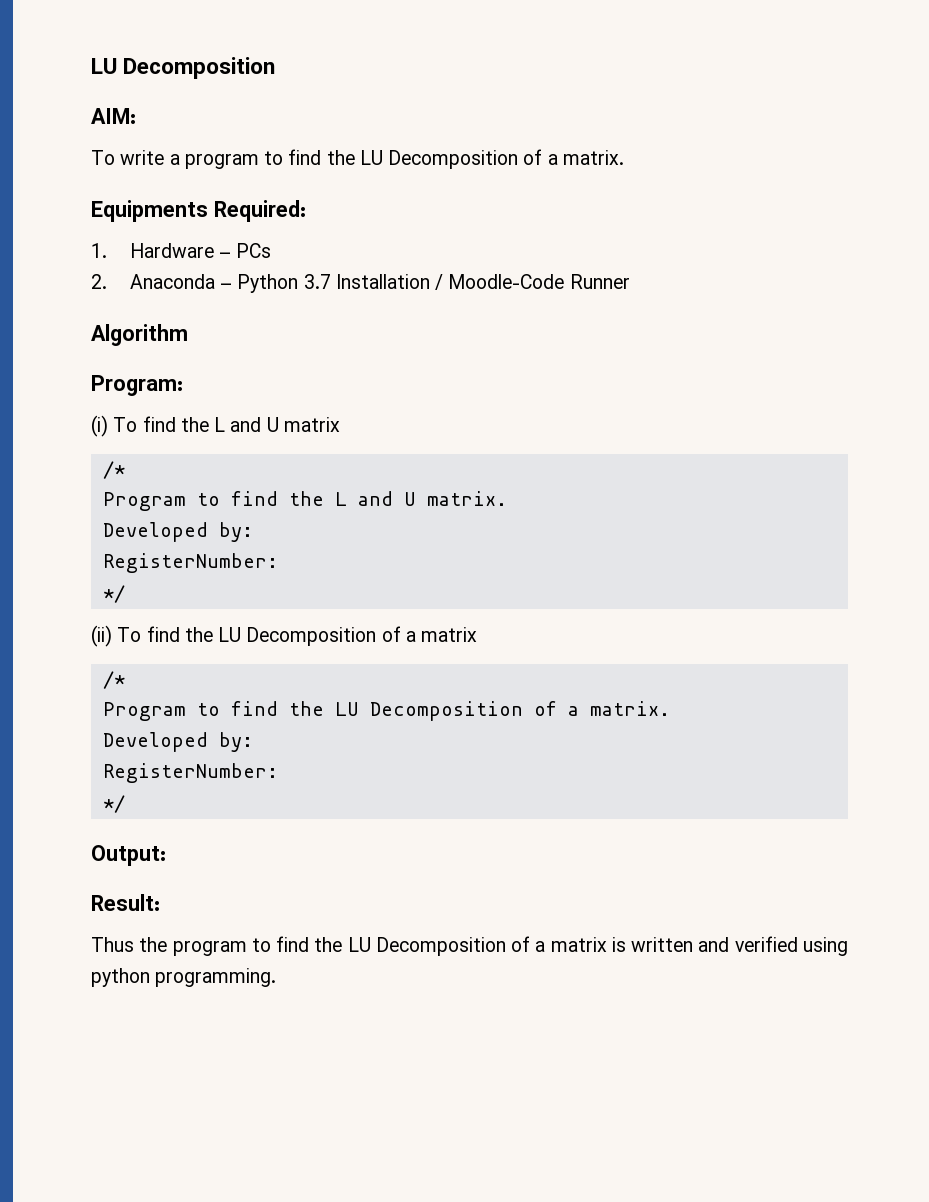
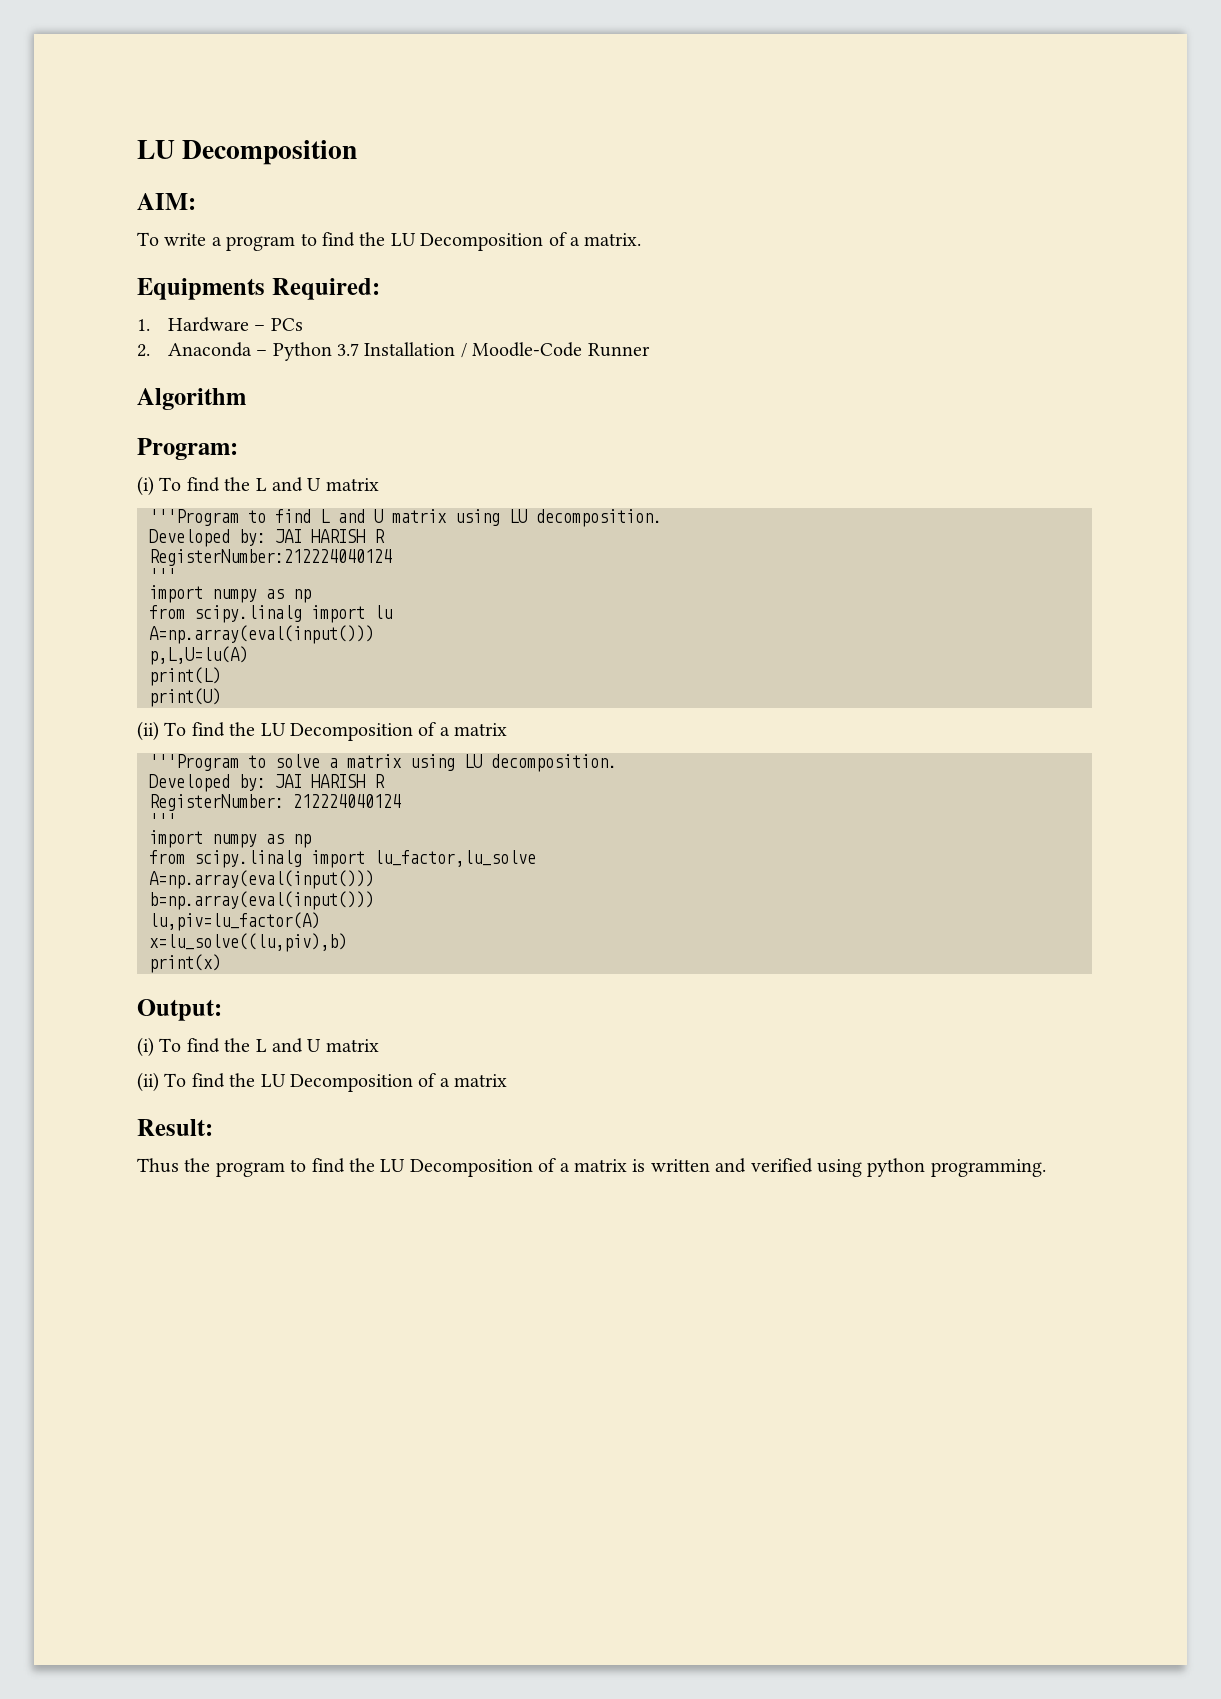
[102,461,125,479] [102,491,507,511] [102,522,253,542] [102,553,278,573] [102,585,125,603] [91,625,478,647] [102,671,125,689] [102,701,670,721] [102,732,253,752] [102,763,278,783] [102,795,125,813] [91,845,166,866] /* // Program to find the L and U matrix. // Developed by: // RegisterNumber: // */ // (ii) To find the LU Decomposition of a matrix // /* // Program to find the LU Decomposition of a matrix. // Developed by: // RegisterNumber: // */ // Output: -> [149,509,662,527] [149,529,385,547] [149,549,392,566] [149,568,176,582] [149,585,311,603] [149,605,392,623] [149,625,374,644] [149,646,248,665] [149,667,221,686] [149,688,221,707] [137,721,508,741] [149,754,617,772] [149,774,385,792] [149,794,401,811] [149,813,176,827] [149,830,311,848] [149,850,536,868] [149,870,374,889] [149,891,374,910] [149,912,320,931] [149,933,347,952] [149,954,221,973] [137,999,222,1021] [137,1037,379,1057] [137,1072,508,1092] '''Program to find L and U matrix using LU decomposition. // Developed by: JAI HARISH R // RegisterNumber:212224040124 // ''' // import numpy as np // from scipy.linalg import lu // A=np.array(eval(input())) // p,L,U=lu(A) // print(L) // print(U) // (ii) To find the LU Decomposition of a matrix // '''Program to solve a matrix using LU decomposition. // Developed by: JAI HARISH R // RegisterNumber: 212224040124 // ''' // import numpy as np // from scipy.linalg import lu_factor,lu_solve // A=np.array(eval(input())) // b=np.array(eval(input())) // lu,piv=lu_factor(A) // x=lu_solve((lu,piv),b) // print(x) // Output: // (i) To find the L and U matrix // (ii) To find the LU Decomposition of a matrix

